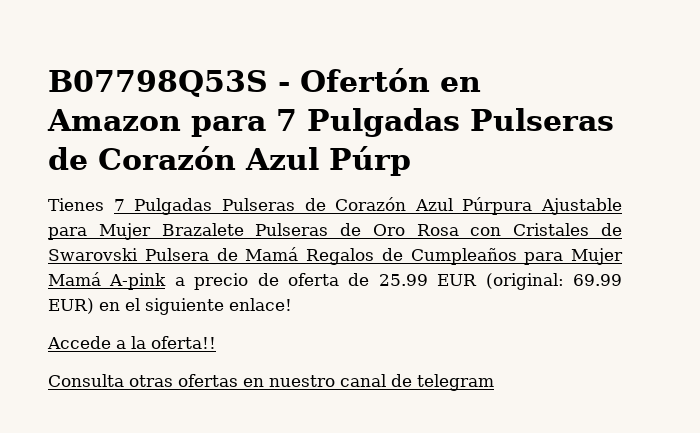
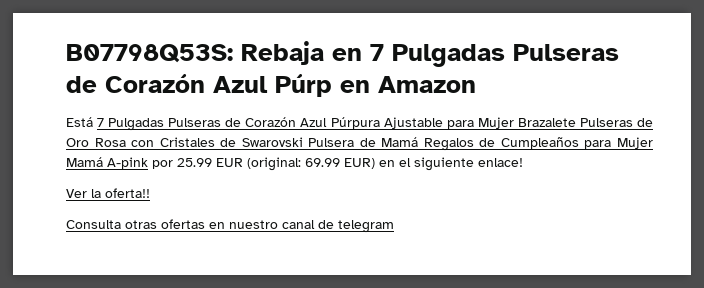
[48,68,481,97] [47,109,266,137] B07798Q53S - Ofertón en Amazon para -> [66,41,362,65] B07798Q53S: Rebaja en
[48,198,104,211] // Tienes -> [340,76,476,93] [66,117,93,127] en Amazon // Está
[174,273,370,290] a precio de oferta de -> [152,160,173,169] por
[47,336,126,349] Accede a -> [66,189,87,198] Ver

